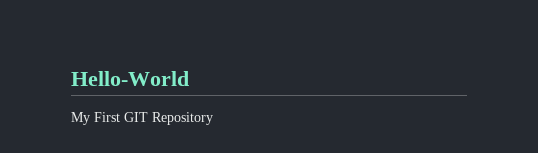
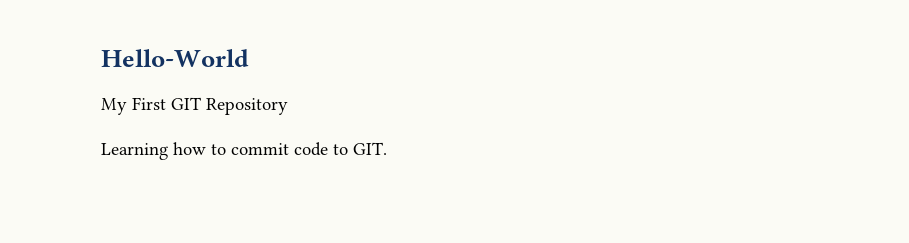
(213, 118) none -> [101,142,387,160] // Learning how to commit code to GIT.

